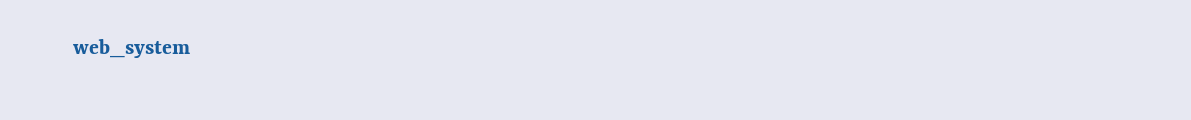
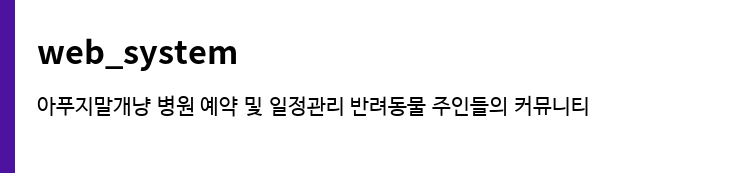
(190, 48) none -> [37,95,590,117] // 아푸지말개냥 병원 예약 및 일정관리 반려동물 주인들의 커뮤니티

